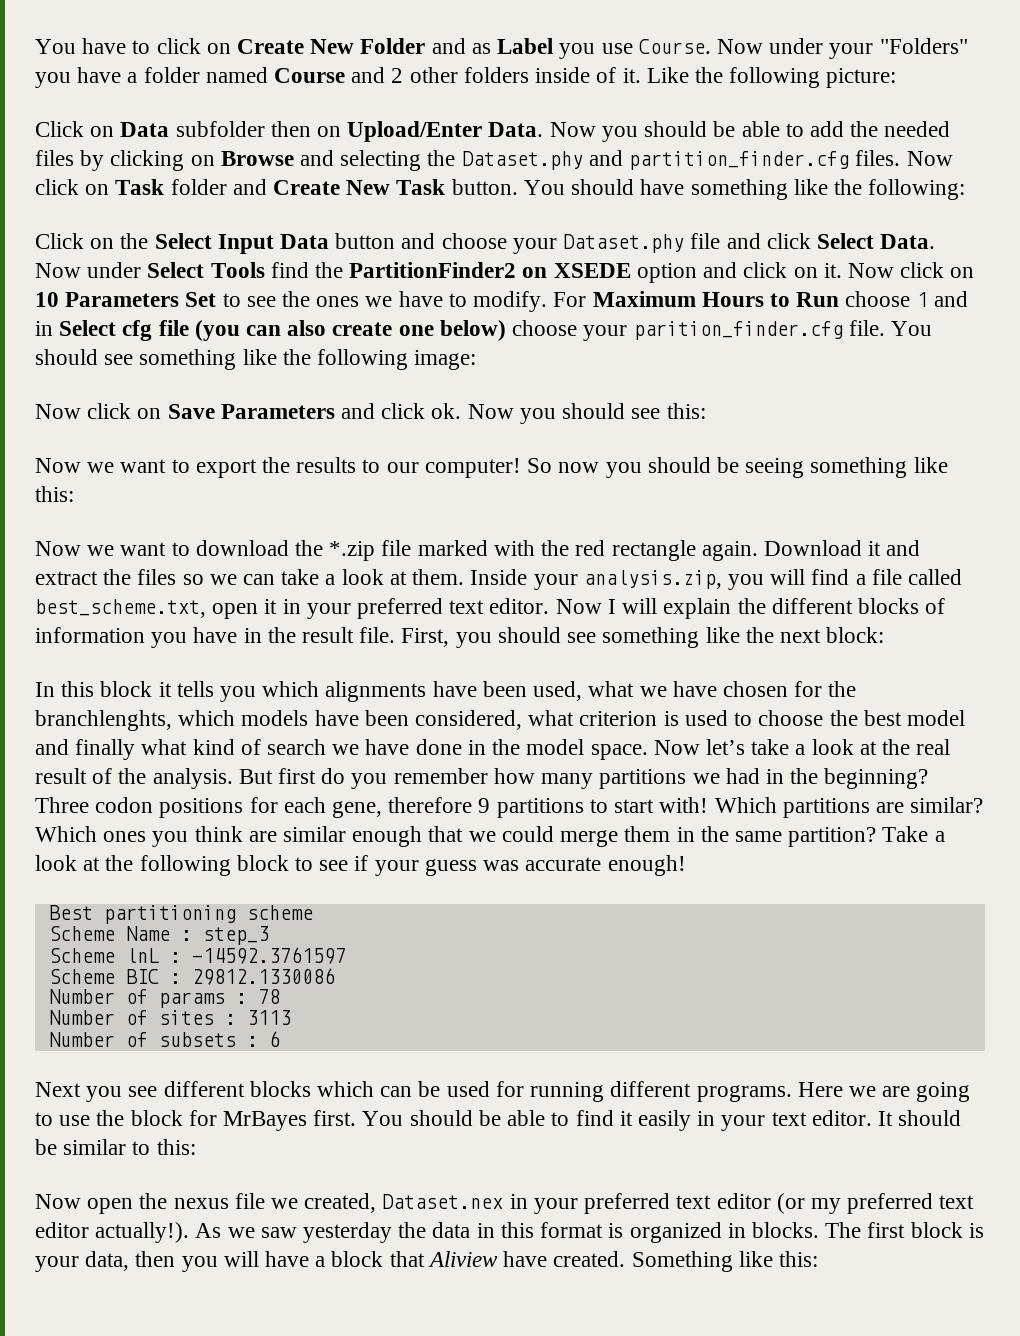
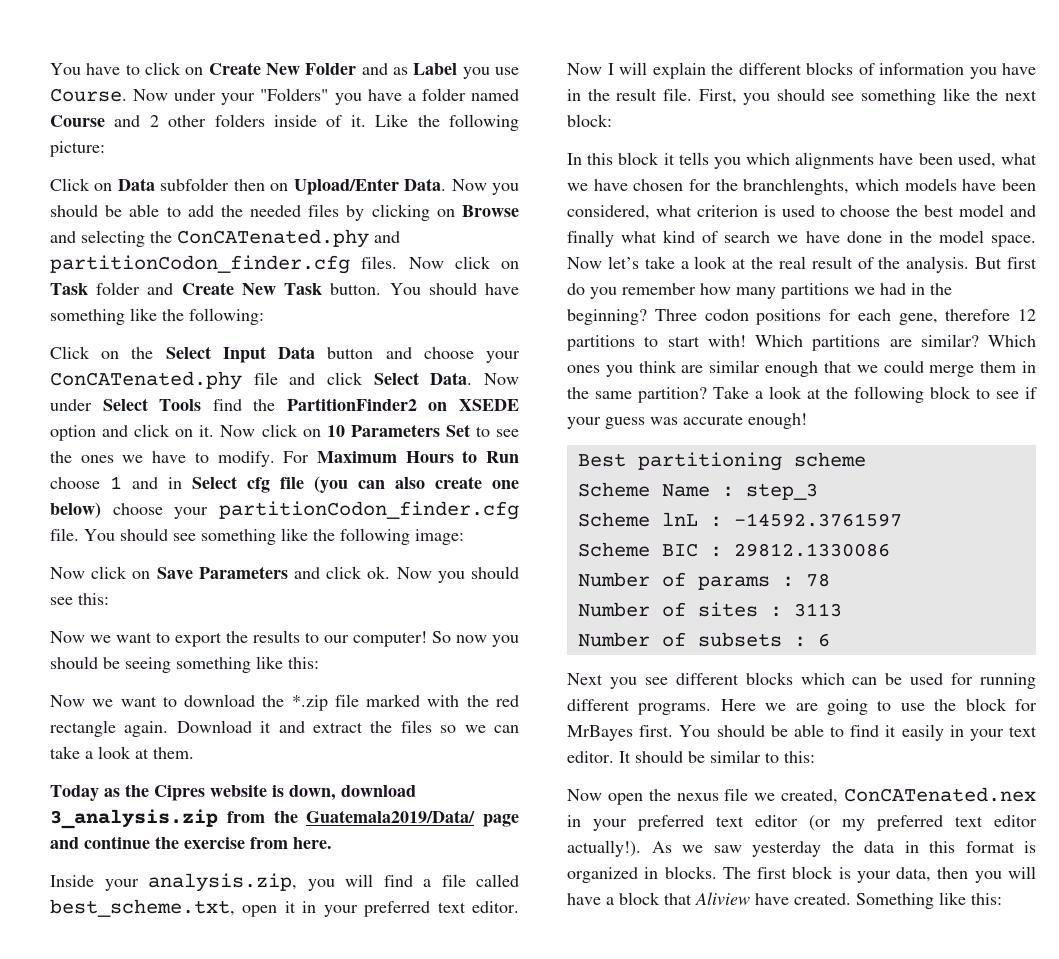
[461,150,850,170] Dataset.phy and partition_finder.cfg -> [177,229,400,248] [50,255,350,274] ConCATenated.phy and partitionCodon_finder.cfg
[563,234,685,253] Dataset.phy -> [50,371,242,390] ConCATenated.phy
[633,321,843,340] parition_finder.cfg -> [219,501,519,520] partitionCodon_finder.cfg
(465, 577) none -> [50,784,416,801] [50,809,519,829] [50,836,332,849] // Today as the Cipres website is down, download 3_analysis.zip from the Guatemala2019/Data/ page and continue the exercise from here. //
[478,798,491,813] 9 -> [1018,309,1036,321] 12
[382,1194,504,1209] Dataset.nex -> [844,787,1036,802] ConCATenated.nex

